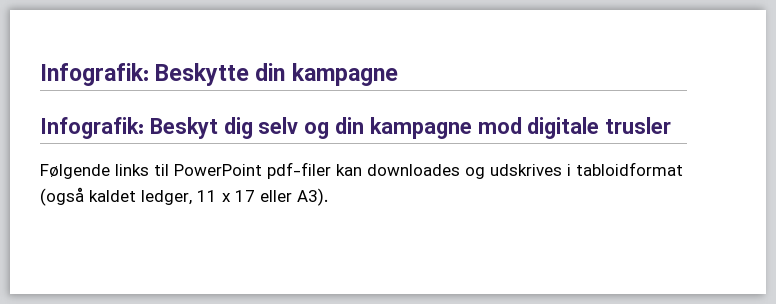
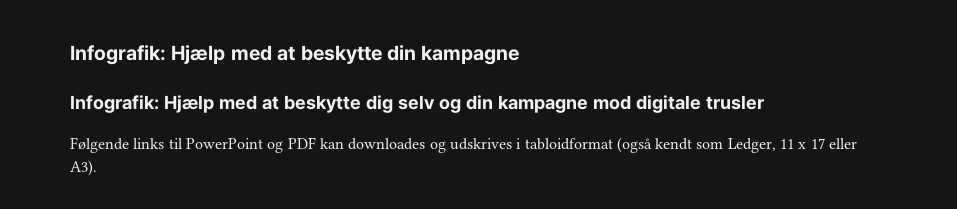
[40,63,250,86] Infografik: Beskytte -> [70,45,382,65] Infografik: Hjælp med at beskytte
[149,117,218,139] Beskyt -> [163,95,361,113] Hjælp med at beskytte
[267,162,331,179] pdf-filer -> [267,137,316,153] og PDF
[89,190,192,205] kaldet ledger, -> [655,138,776,153] kendt som Ledger,

